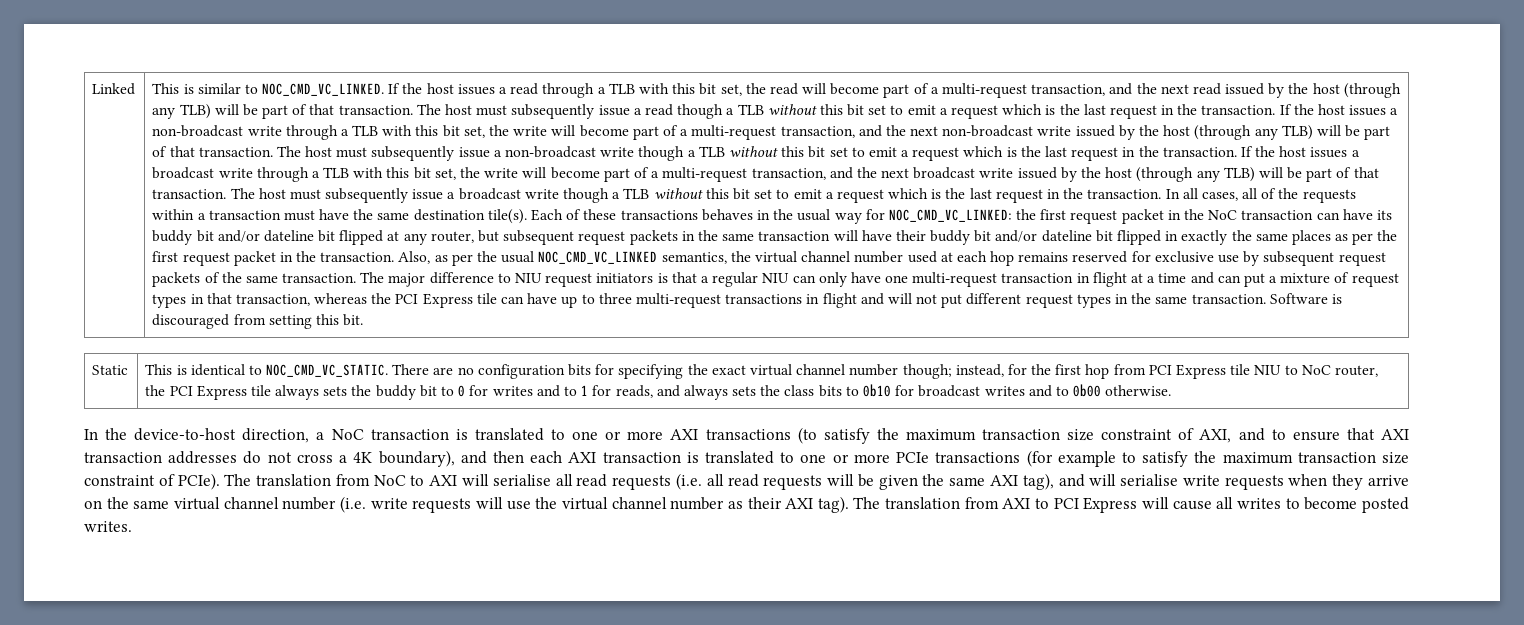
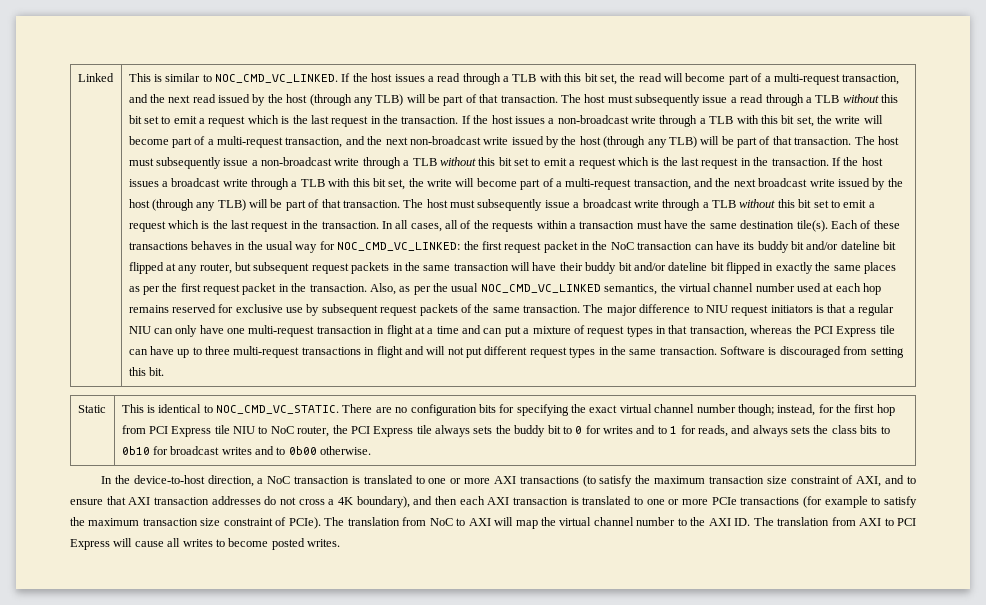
[677,104,724,119] though -> [765,94,804,106] through
[638,146,685,161] though -> [362,157,401,169] through
[563,188,610,203] though -> [662,199,701,211] through
[492,473,1409,490] [84,496,849,513] serialise all read requests (i.e. all read requests will be given the same AXI tag), and will serialise write requests when they arrive on the same virtual channel number (i.e. write requests will use the virtual channel number as their AXI tag). -> [515,517,751,529] map the virtual channel number to the AXI ID.

